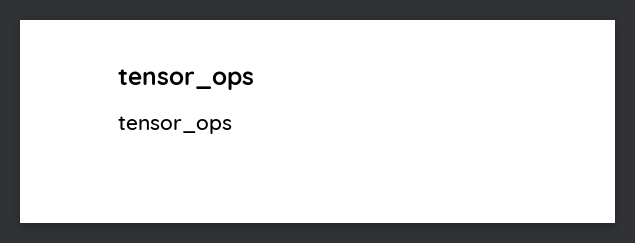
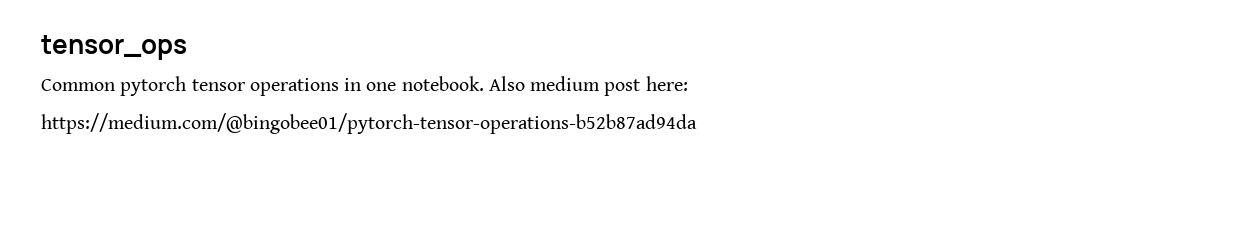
[118,116,232,134] tensor_ops -> [41,76,688,96] [41,113,697,134] Common pytorch tensor operations in one notebook. Also medium post here: // https://medium.com/@bingobee01/pytorch-tensor-operations-b52b87ad94da

